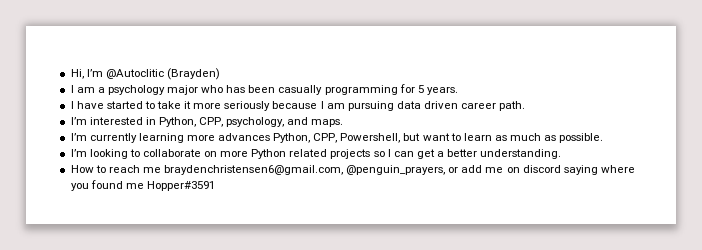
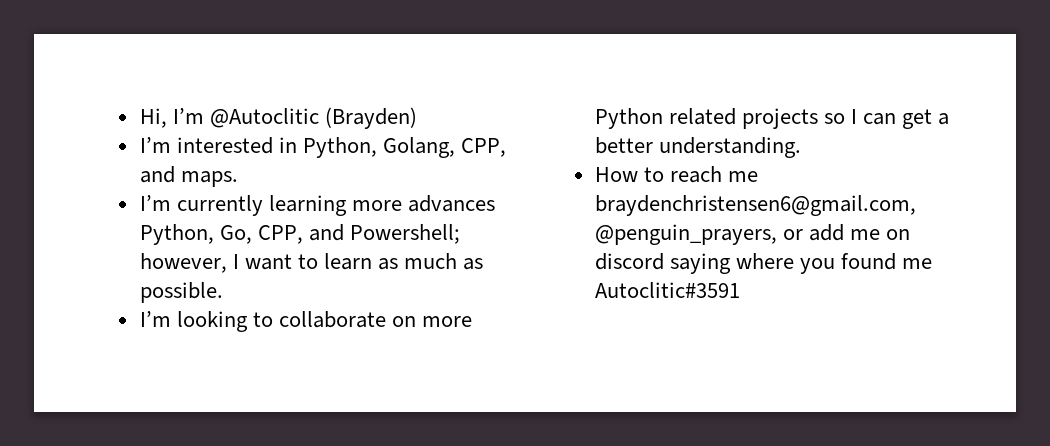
[70,84,458,95] [70,101,526,111] // I am a psychology major who has been casually programming for 5 years. // I have started to take it more seriously because I am pursuing data driven career path. -> (417, 118) none
[199,117,285,127] CPP, psychology, -> [383,137,507,158] Golang, CPP,
[313,133,421,143] CPP, Powershell, but -> [219,224,461,244] [139,253,239,273] Go, CPP, and Powershell; however, I
[146,181,215,191] Hopper#3591 -> [594,282,740,298] Autoclitic#3591

